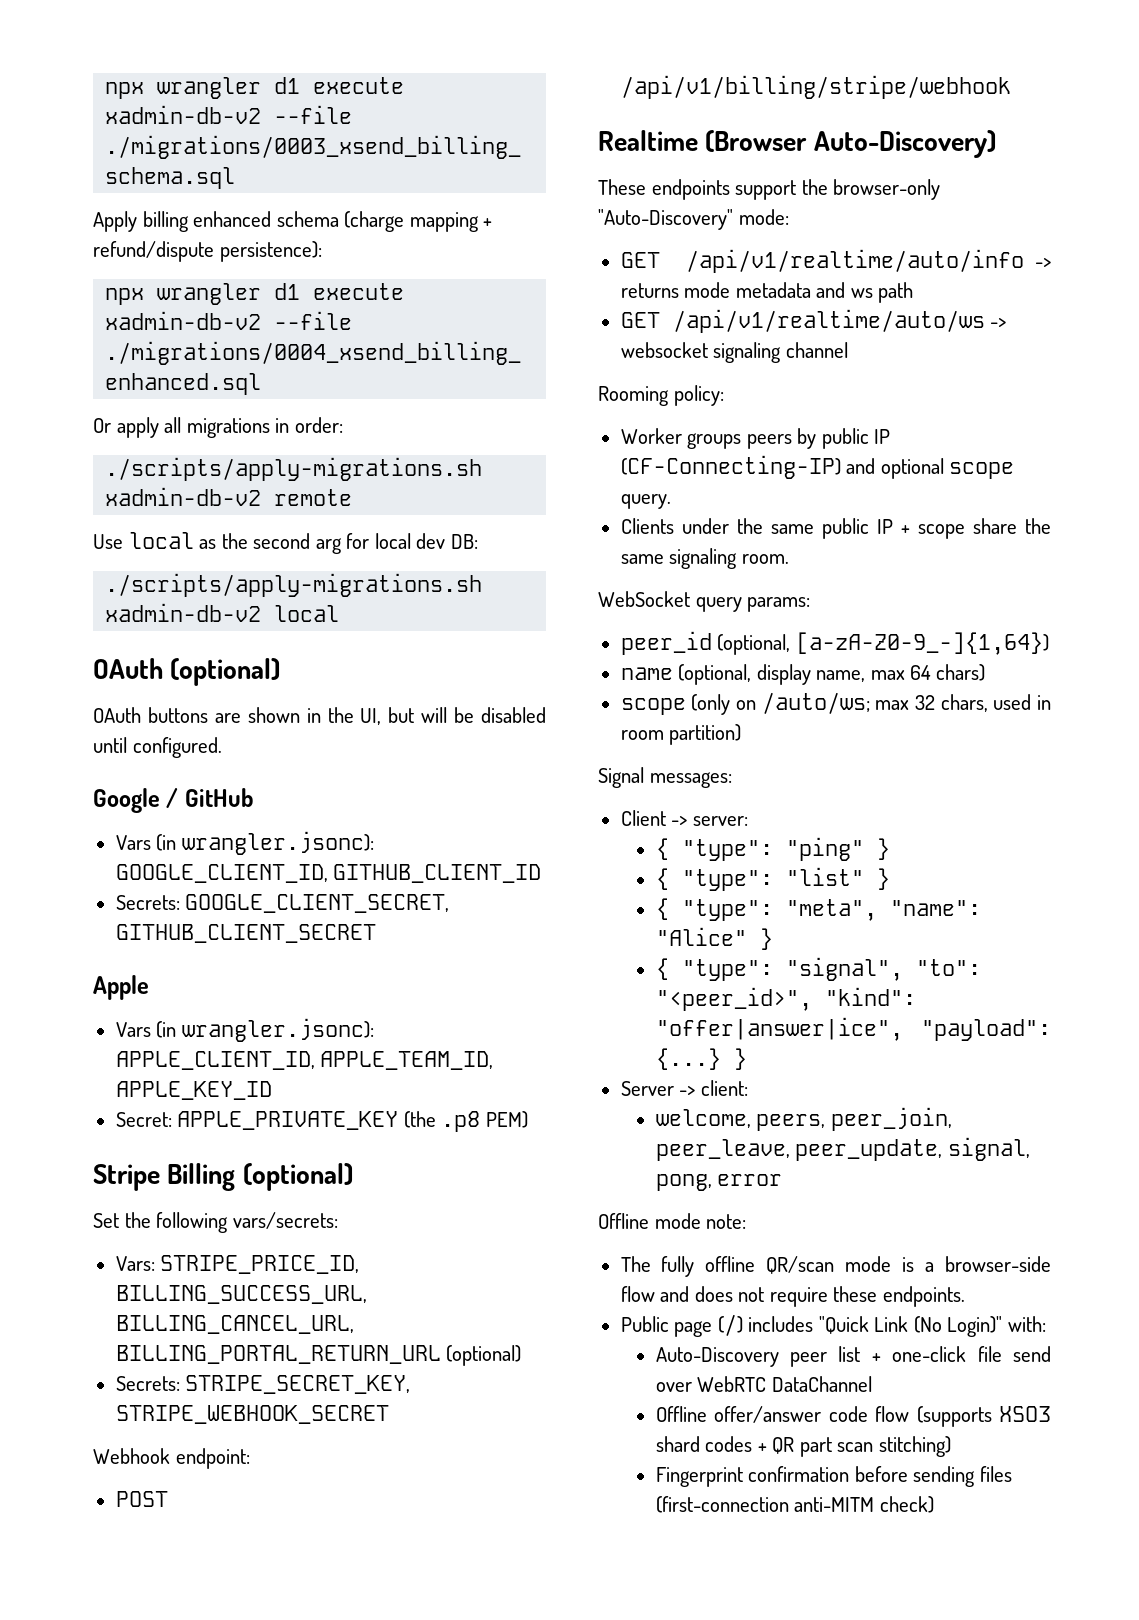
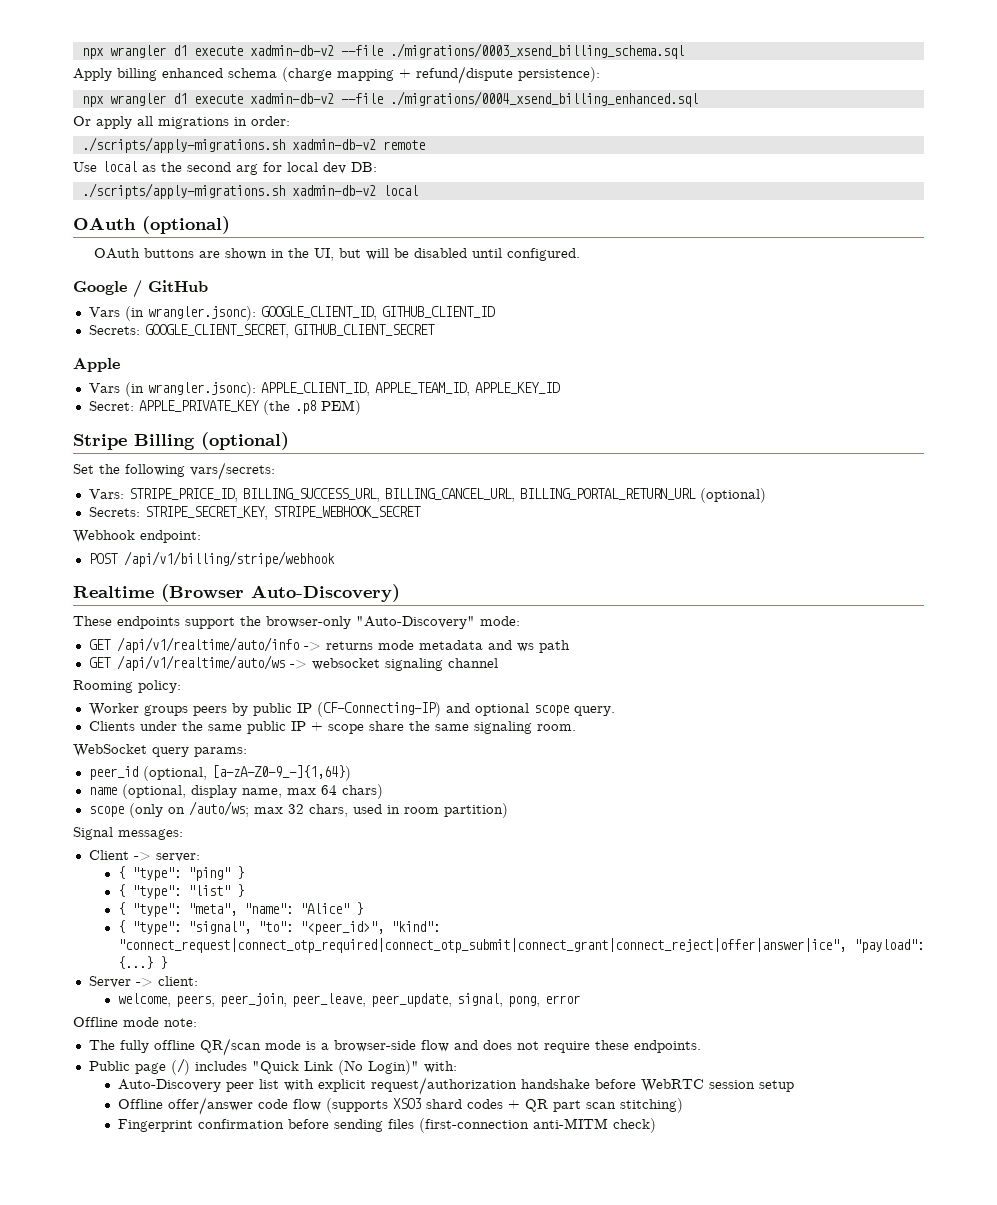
[655,1017,903,1041] "offer|answer|ice", -> [117,938,846,953] "connect_request|connect_otp_required|connect_otp_submit|connect_grant|connect_reject|offer|answer|ice",
[871,1346,1051,1362] [655,1376,872,1392] + one-click file send over WebRTC DataChannel -> [283,1077,794,1095] with explicit request/authorization handshake before WebRTC session setup

